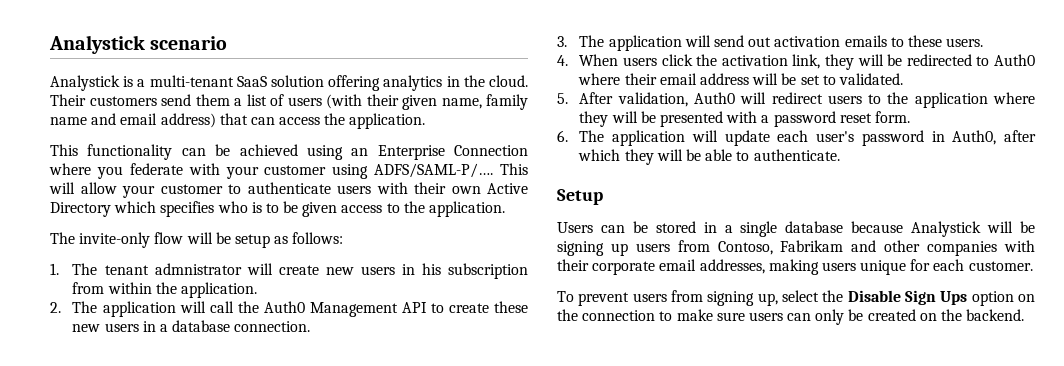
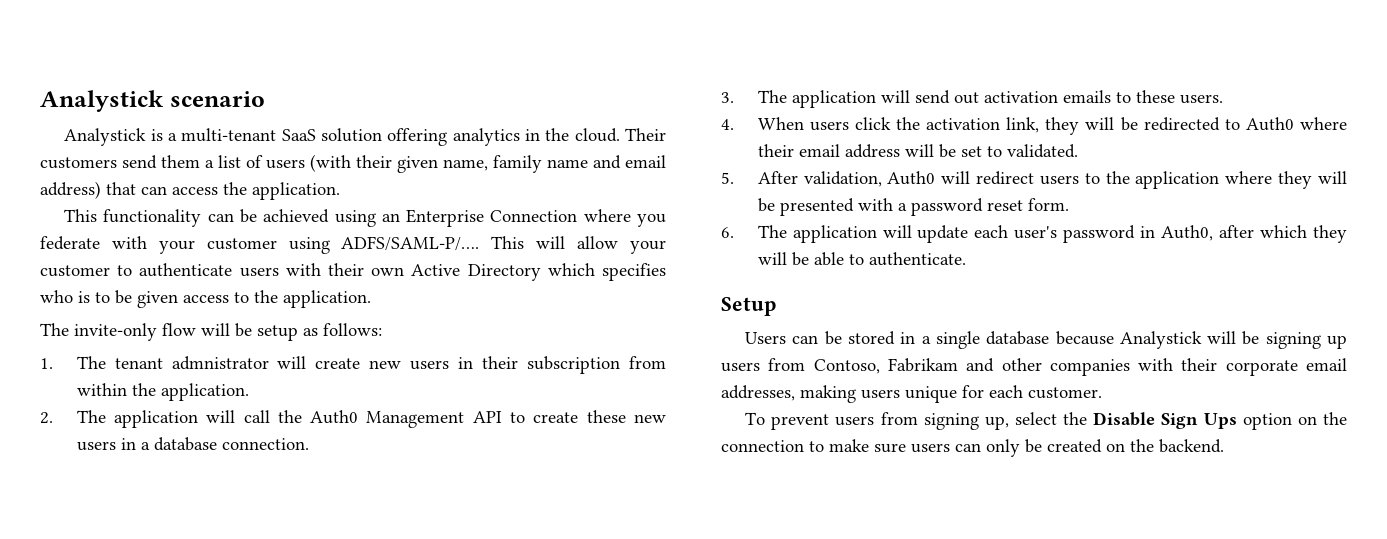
[421,263,441,275] his -> [482,356,519,369] their

